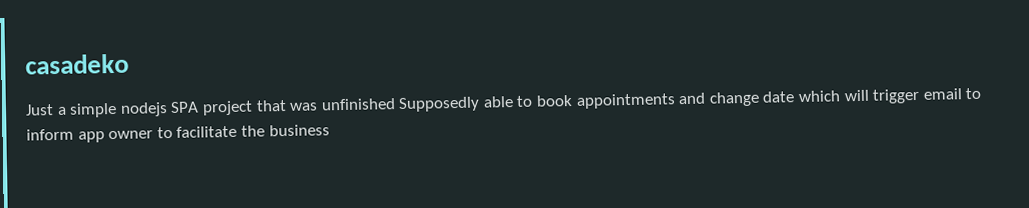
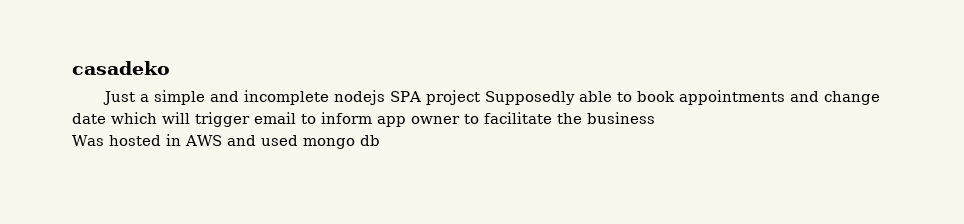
(118, 110) none -> [209,90,329,105] and incomplete
[255,98,396,112] that was unfinished -> (480, 97) none
(330, 130) none -> [72,134,380,149] // Was hosted in AWS and used mongo db

